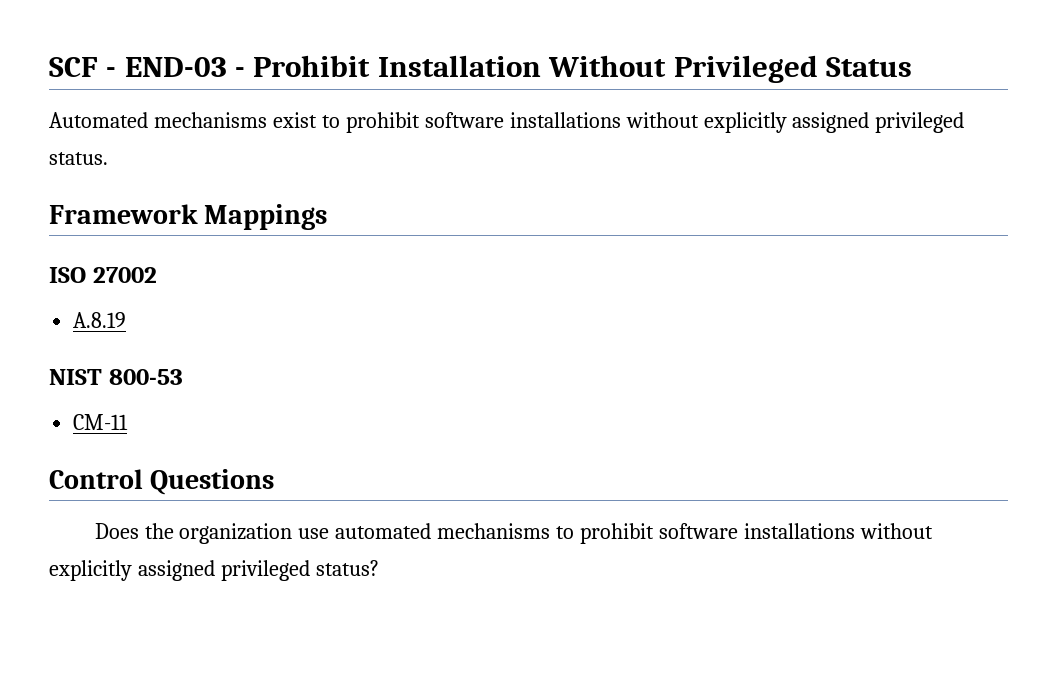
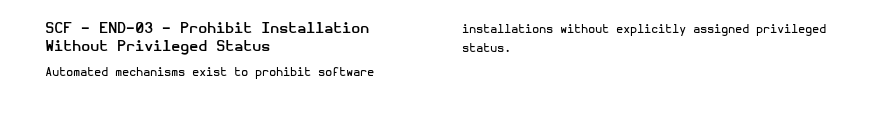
[49,204,328,230] [49,267,157,283] [73,312,127,328] [49,369,183,385] [73,414,129,430] [49,469,275,495] [94,523,934,544] [49,560,379,581] // Framework Mappings // ISO 27002 // A.8.19 // NIST 800-53 // CM-11 // Control Questions // Does the organization use automated mechanisms to prohibit software installations without explicitly assigned privileged status? -> (511, 47) none

